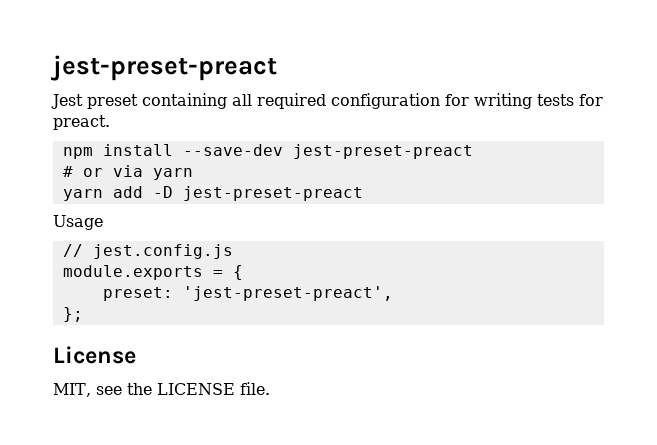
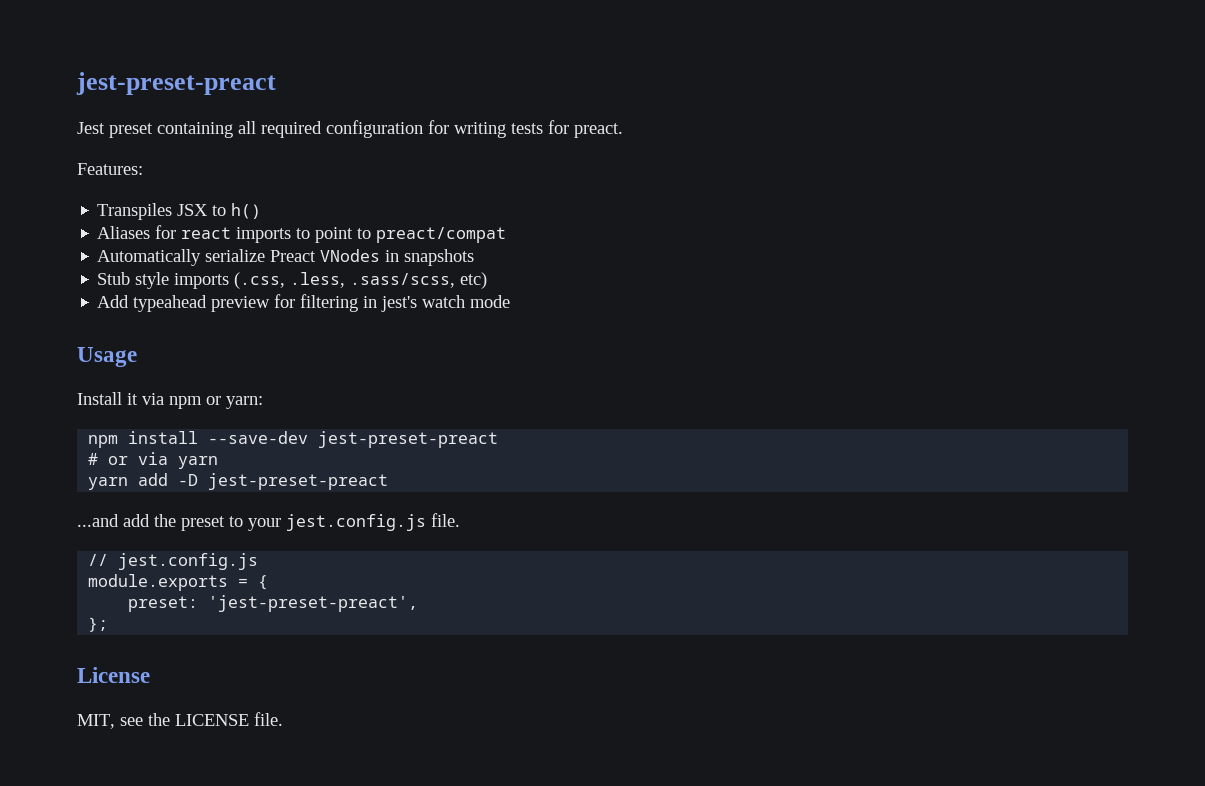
(110, 122) none -> [77,163,143,175] [97,203,262,220] [97,225,507,243] [97,249,475,266] [97,272,488,289] [97,294,511,312] [77,347,137,367] [77,392,263,409] // Features: // Transpiles JSX to h() // Aliases for react imports to point to preact/compat // Automatically serialize Preact VNodes in snapshots // Stub style imports (.css, .less, .sass/scss, etc) // Add typeahead preview for filtering in jest's watch mode // Usage // Install it via npm or yarn:
[53,215,103,230] Usage -> [77,513,460,531] ...and add the preset to your jest.config.js file.

